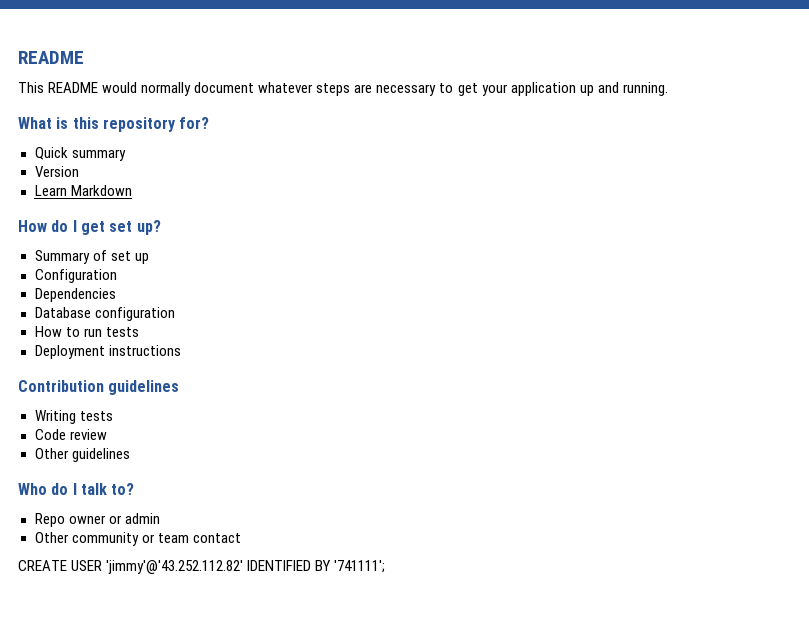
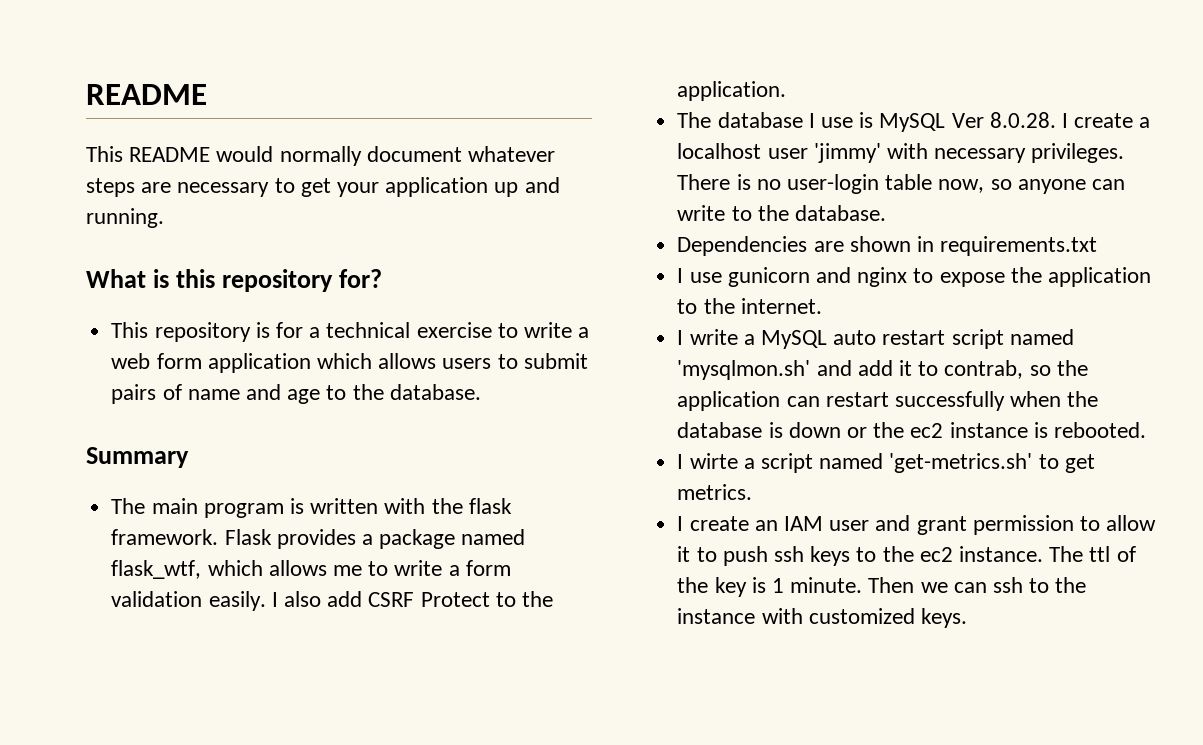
[34,147,126,161] [34,166,79,177] [34,185,132,196] [18,220,161,235] [34,250,149,264] [34,269,117,283] [34,288,116,302] [34,307,175,321] [34,326,139,337] [34,345,181,359] [18,380,180,395] [34,410,113,424] [34,429,107,440] [34,448,130,462] [18,483,135,495] [34,513,160,527] [34,532,241,546] [18,560,386,574] Quick summary // Version // Learn Markdown // How do I get set up? // Summary of set up // Configuration // Dependencies // Database configuration // How to run tests // Deployment instructions // Contribution guidelines // Writing tests // Code review // Other guidelines // Who do I talk to? // Repo owner or admin // Other community or team contact // CREATE USER 'jimmy'@'43.252.112.82' IDENTIFIED BY '741111'; -> [111,322,590,342] [111,353,588,373] [111,384,481,404] [86,447,189,468] [111,498,512,518] [111,529,526,549] [111,560,511,579] [111,591,553,611] [677,81,787,101] [677,112,1151,132] [677,143,1125,163] [677,174,1125,194] [677,205,886,221] [677,236,1098,256] [677,267,1151,287] [677,298,822,314] [677,329,1074,349] [677,360,1088,380] [677,391,1099,411] [677,422,1146,438] [677,453,1095,473] [677,484,753,500] [677,515,1157,535] [677,546,1136,566] [677,577,1087,597] [677,608,967,628] This repository is for a technical exercise to write a web form application which allows users to submit pairs of name and age to the database. // Summary // The main program is written with the flask framework. Flask provides a package named flask_wtf, which allows me to write a form validation easily. I also add CSRF Protect to the application. // The database I use is MySQL Ver 8.0.28. I create a localhost user 'jimmy' with necessary privileges. There is no user-login table now, so anyone can write to the database. // Dependencies are shown in requirements.txt // I use gunicorn and nginx to expose the application to the internet. // I write a MySQL auto restart script named 'mysqlmon.sh' and add it to contrab, so the application can restart successfully when the database is down or the ec2 instance is rebooted. // I wirte a script named 'get-metrics.sh' to get metrics. // I create an IAM user and grant permission to allow it to push ssh keys to the ec2 instance. The ttl of the key is 1 minute. Then we can ssh to the instance with customized keys.

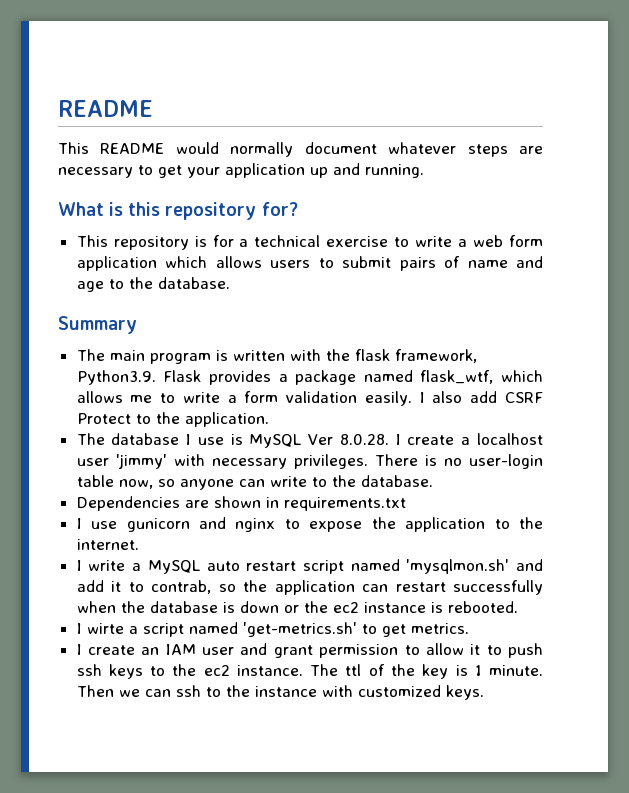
[111,529,219,545] framework. -> [394,349,477,363] [76,370,156,385] framework, Python3.9.

